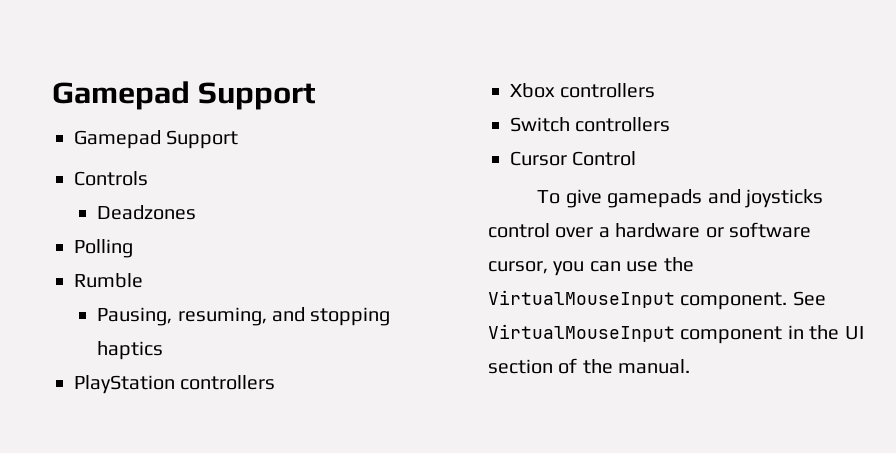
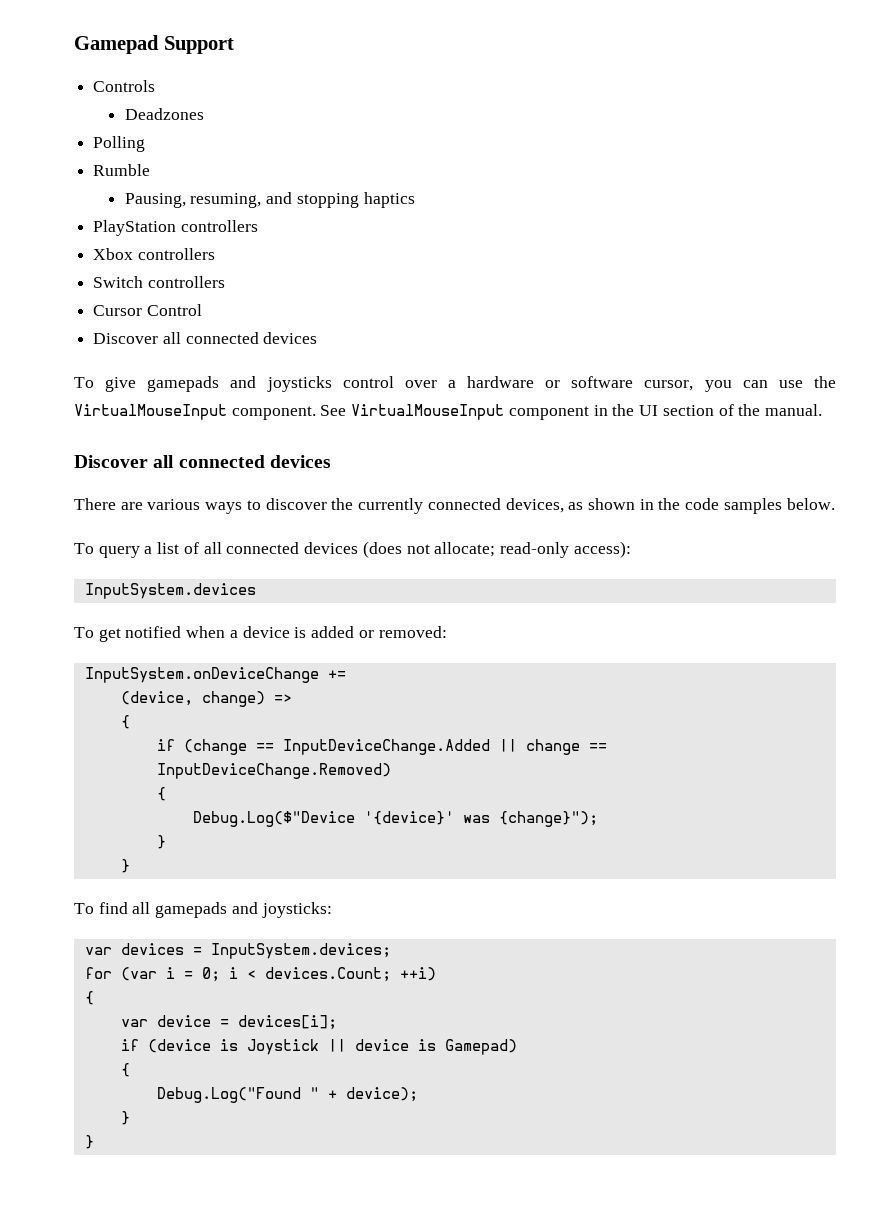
[52,81,317,110] [74,130,239,149] Gamepad Support // Gamepad Support -> [74,35,234,54] Gamepad Support
(637, 158) none -> [93,332,318,344] // Discover all connected devices
(691, 366) none -> [74,455,331,468] [74,498,835,514] [74,541,631,558] [84,583,256,599] [74,626,447,642] [84,667,346,683] [120,691,292,707] [120,715,130,729] [156,739,607,755] [156,763,391,779] [156,787,166,801] [192,811,598,827] [156,835,166,849] [120,859,130,873] [74,902,332,918] [84,943,391,959] [84,967,436,982] [84,991,94,1005] [120,1015,337,1030] [120,1039,517,1055] [120,1063,130,1077] [156,1087,418,1103] [120,1111,130,1125] [84,1135,94,1149] // Discover all connected devices // There are various ways to discover the currently connected devices, as shown in the code samples below. // To query a list of all connected devices (does not allocate; read-only access): // InputSystem.devices // To get notified when a device is added or removed: // InputSystem.onDeviceChange += // (device, change) => // { // if (change == InputDeviceChange.Added || change == InputDeviceChange.Removed) // { // Debug.Log($"Device '{device}' was {change}"); // } // } // To find all gamepads and joysticks: // var devices = InputSystem.devices; // for (var i = 0; i < devices.Count; ++i) // { // var device = devices[i]; // if (device is Joystick || device is Gamepad) // { // Debug.Log("Found " + device); // } // }

